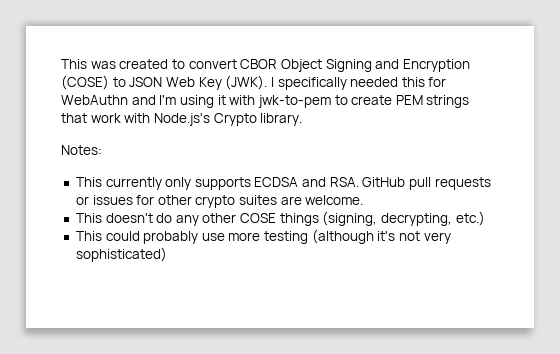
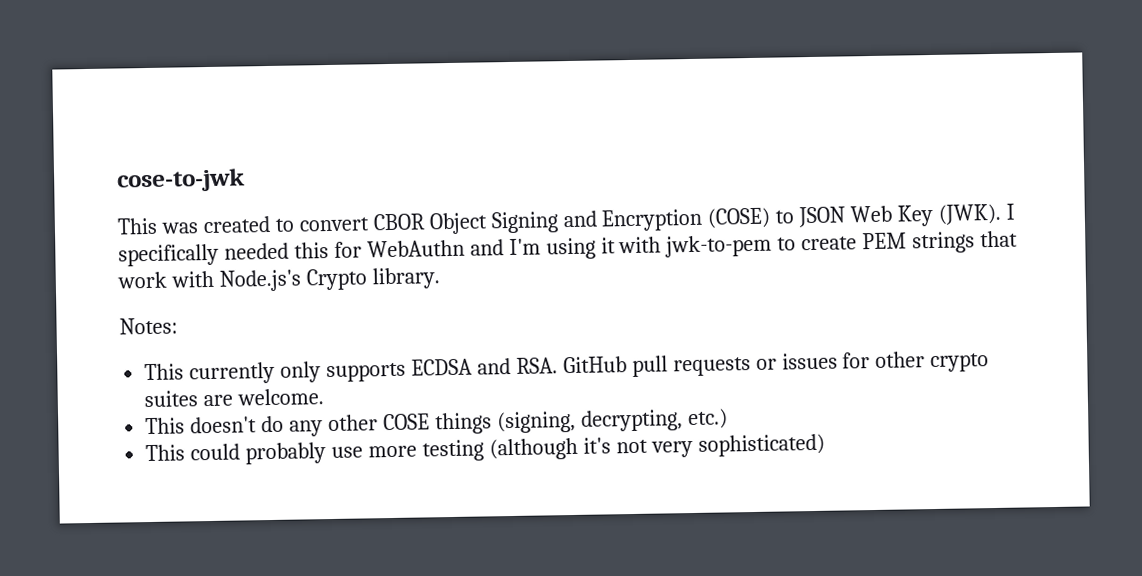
(61, 64) none -> [116,168,245,193] cose-to-jwk //

